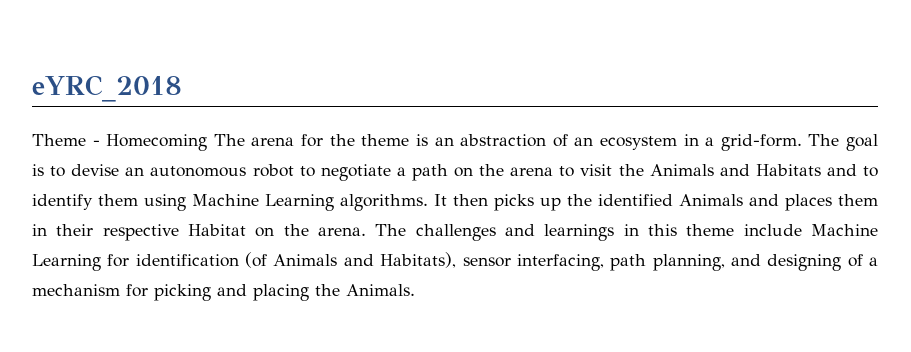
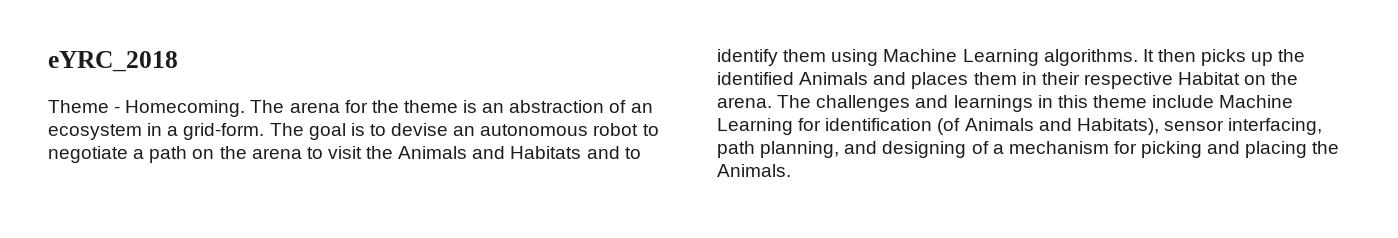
[106,134,208,151] Homecoming -> [125,100,246,117] Homecoming.

